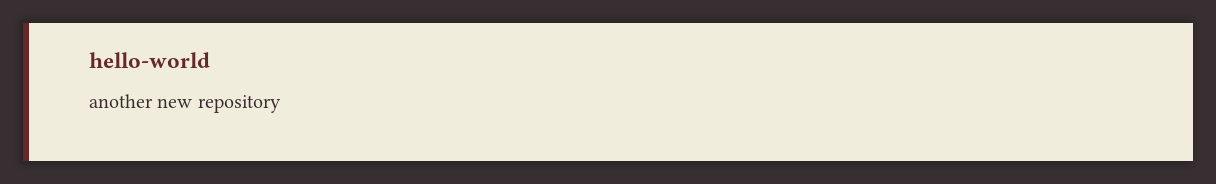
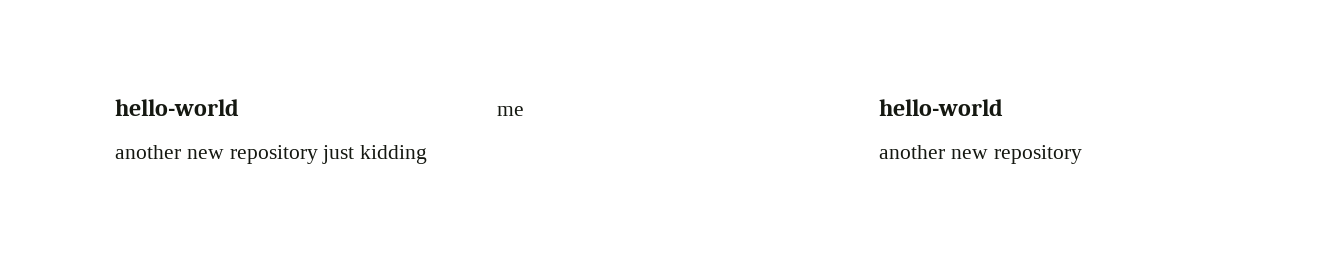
[89,52,210,68] hello-world -> [115,99,239,116] [115,145,428,164] [497,106,524,116] [879,99,1003,116] hello-world // another new repository just kidding me // hello-world

